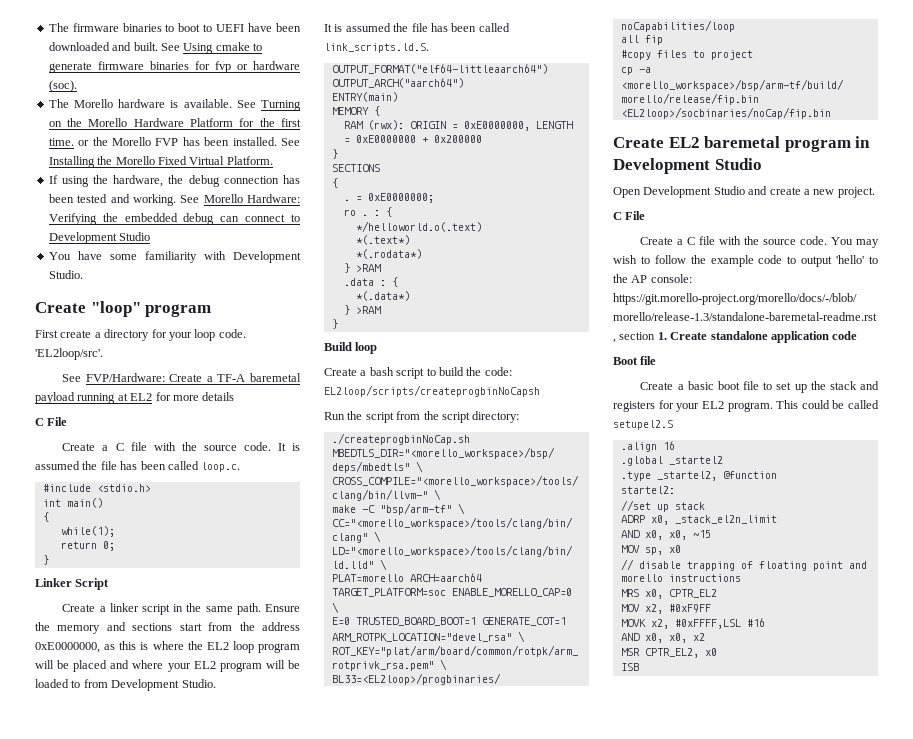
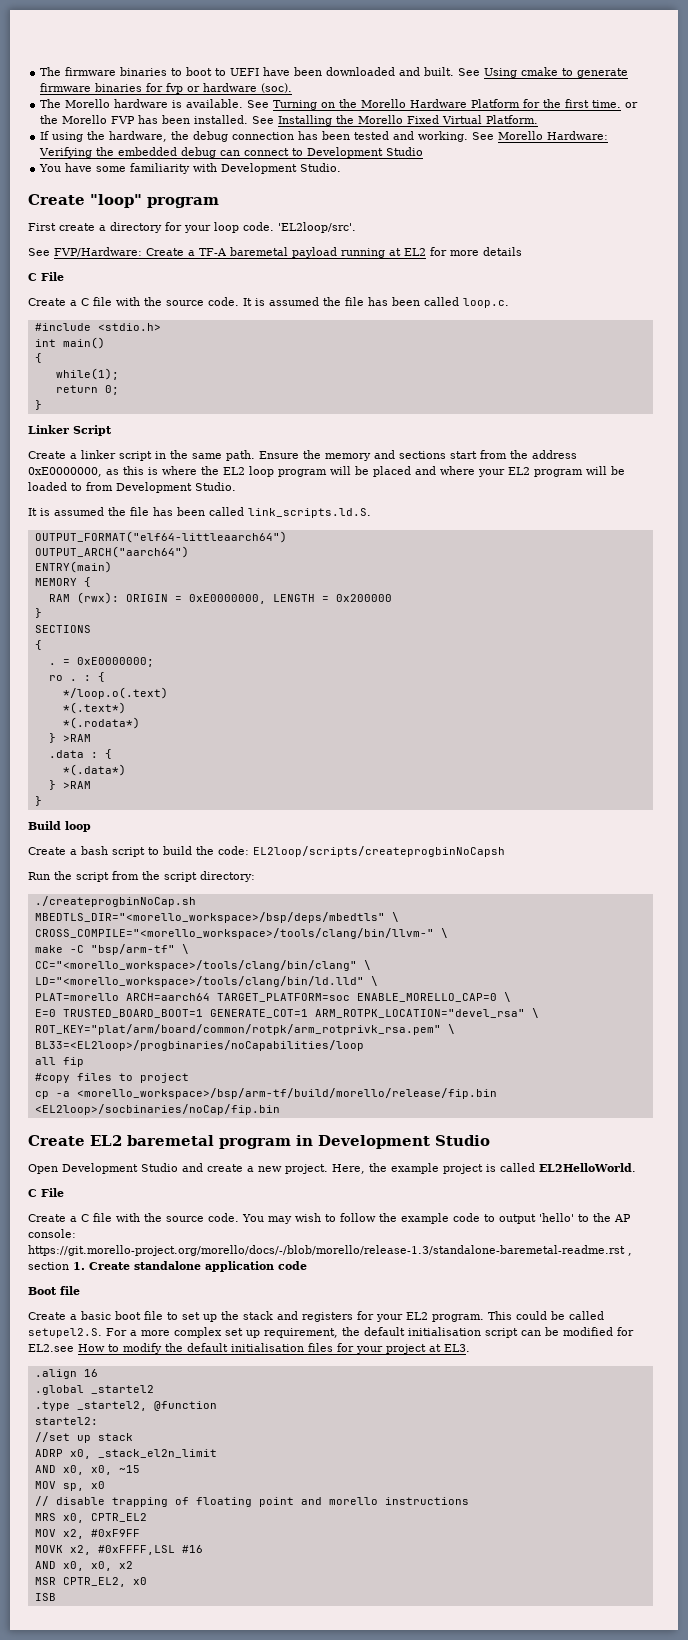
[355,135,429,143] 0xE0000000 + -> (329, 599) none
[355,221,482,232] */helloworld.o(.text) -> [62,687,168,699] */loop.o(.text)
(875, 192) none -> [332,1163,636,1174] Here, the example project is called EL2HelloWorld.
[613,420,673,430] setupel2.S -> [28,1327,634,1338] [28,1343,470,1354] setupel2.S. For a more complex set up requirement, the default initialisation script can be modified for EL2.see How to modify the default initialisation files for your project at EL3.

